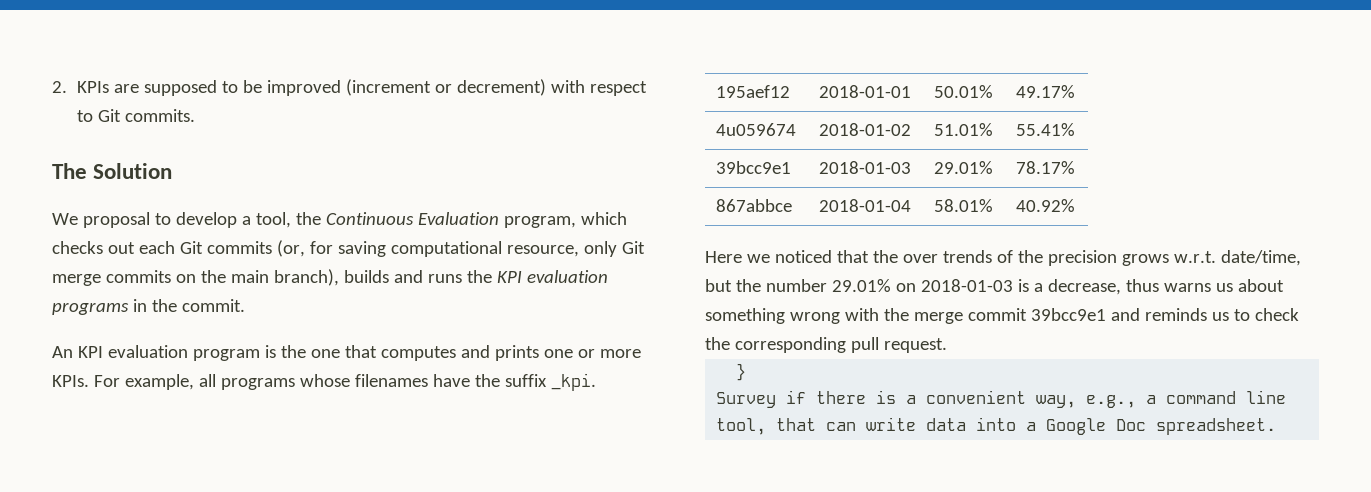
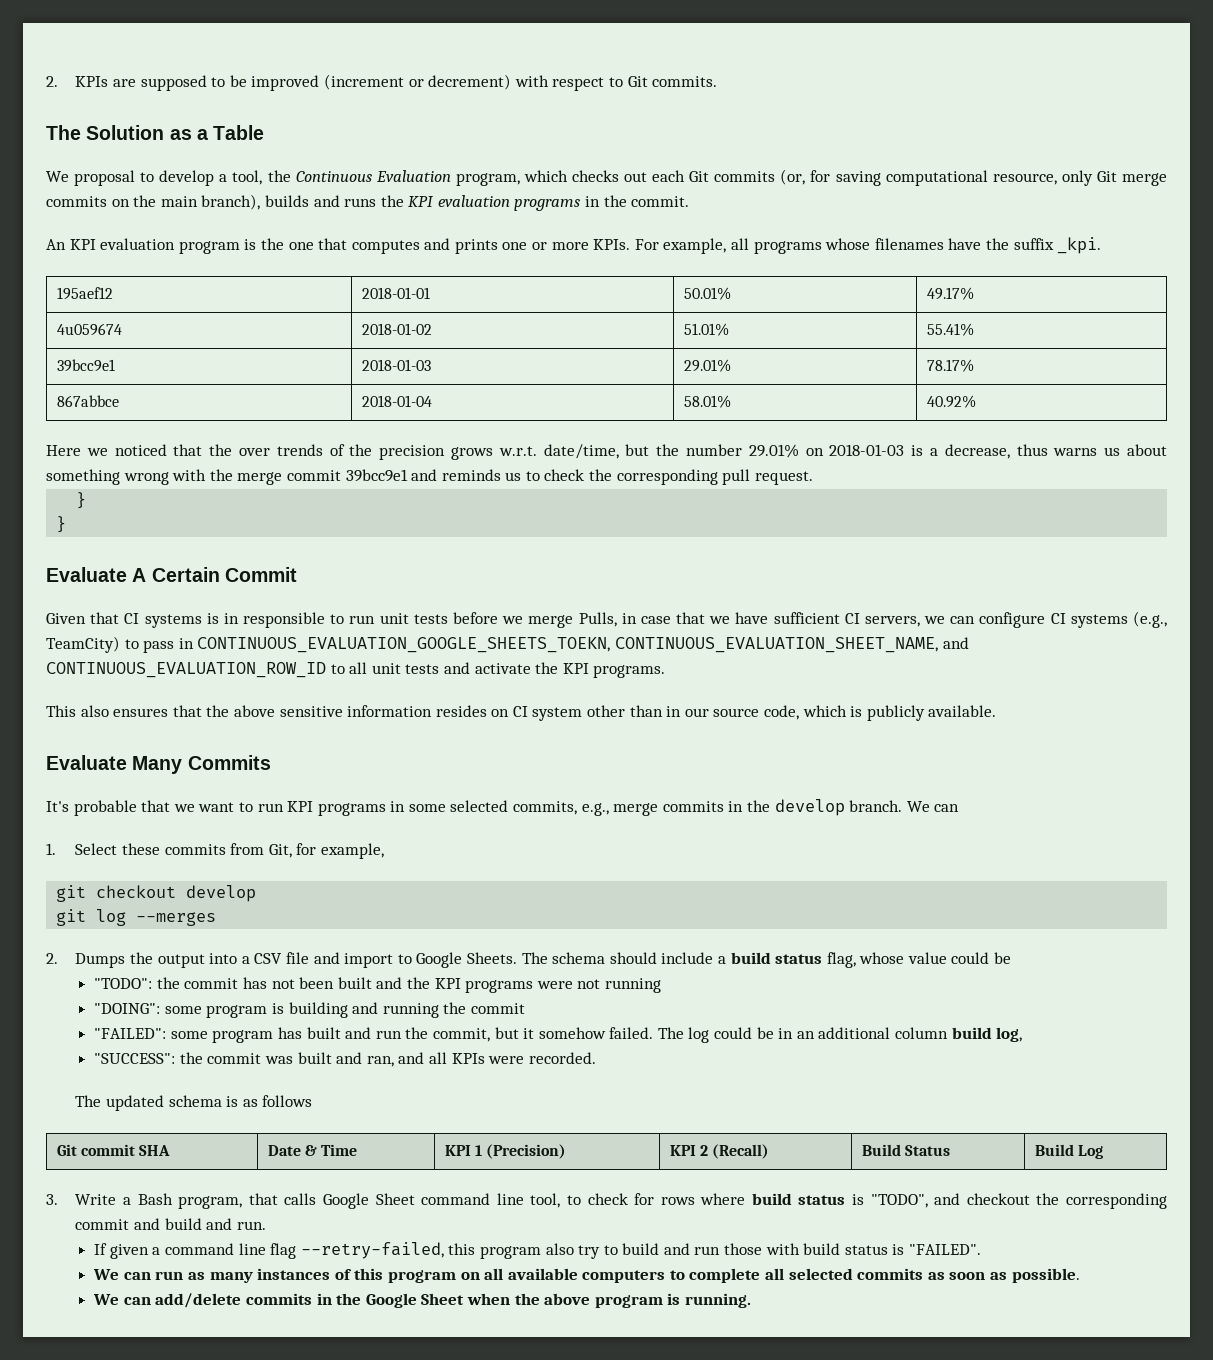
(173, 171) none -> [169,125,265,140] as a Table
[716,390,1287,408] [716,417,1277,435] Survey if there is a convenient way, e.g., a command line tool, that can write data into a Google Doc spreadsheet. -> [56,516,67,533] [46,567,297,582] [46,611,1168,628] [46,636,969,653] [46,662,666,678] [46,705,997,721] [46,755,271,774] [46,799,960,816] [46,843,385,859] [56,885,257,902] [56,909,217,926] [46,952,1012,968] [94,977,661,993] [94,1002,525,1018] [94,1027,1023,1043] [94,1052,596,1067] [75,1095,313,1111] [56,1144,171,1156] [267,1144,358,1156] [444,1144,567,1159] [669,1144,770,1159] [861,1144,951,1156] [1034,1144,1104,1159] [46,1193,1168,1209] [75,1218,266,1230] [94,1242,981,1259] [93,1268,1080,1283] [93,1293,751,1308] } // Evaluate A Certain Commit // Given that CI systems is in responsible to run unit tests before we merge Pulls, in case that we have sufficient CI servers, we can configure CI systems (e.g., TeamCity) to pass in CONTINUOUS_EVALUATION_GOOGLE_SHEETS_TOEKN, CONTINUOUS_EVALUATION_SHEET_NAME, and CONTINUOUS_EVALUATION_ROW_ID to all unit tests and activate the KPI programs. // This also ensures that the above sensitive information resides on CI system other than in our source code, which is publicly available. // Evaluate Many Commits // It's probable that we want to run KPI programs in some selected commits, e.g., merge commits in the develop branch. We can // 1. Select these commits from Git, for example, // git checkout develop // git log --merges // 2. Dumps the output into a CSV file and import to Google Sheets. The schema should include a build status flag, whose value could be // "TODO": the commit has not been built and the KPI programs were not running // "DOING": some program is building and running the commit // "FAILED": some program has built and run the commit, but it somehow failed. The log could be in an additional column build log, // "SUCCESS": the commit was built and ran, and all KPIs were recorded. // The updated schema is as follows // Git commit SHA | Date & Time | KPI 1 (Precision) | KPI 2 (Recall) | Build Status | Build Log // 3. Write a Bash program, that calls Google Sheet command line tool, to check for rows where build status is "TODO", and checkout the corresponding commit and build and run. // If given a command line flag --retry-failed, this program also try to build and run those with build status is "FAILED". // We can run as many instances of this program on all available computers to complete all selected commits as soon as possible. // We can add/delete commits in the Google Sheet when the above program is running.

